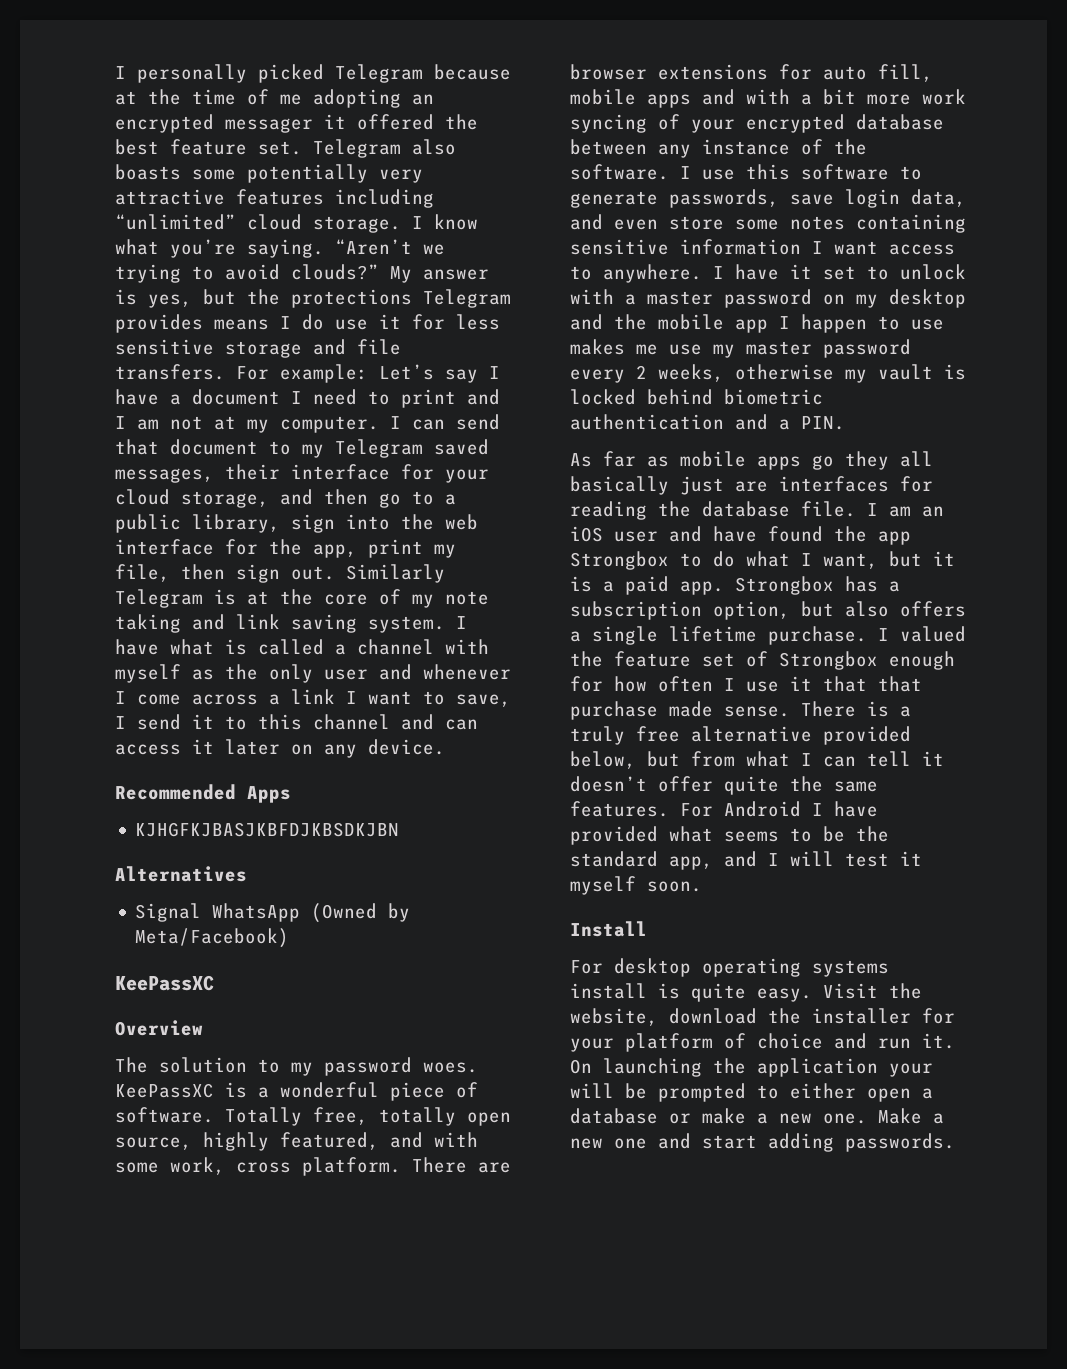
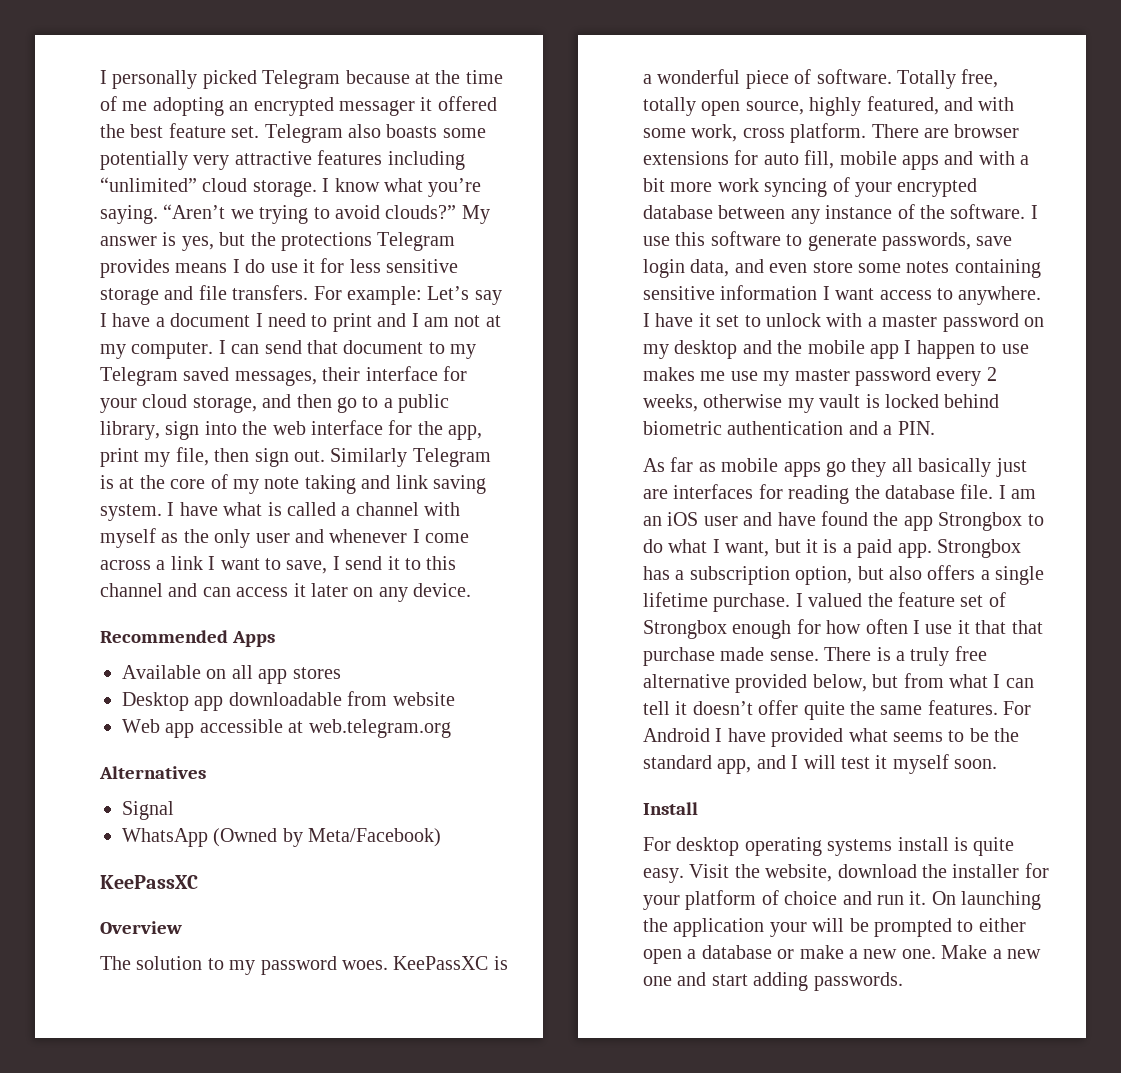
[135,822,400,837] KJHGFKJBASJKBFDJKBSDKJBN -> [122,665,341,684] [122,691,455,711] [122,719,451,738] Available on all app stores // Desktop app downloadable from website // Web app accessible at web.telegram.org
(202, 912) none -> (174, 810) //

